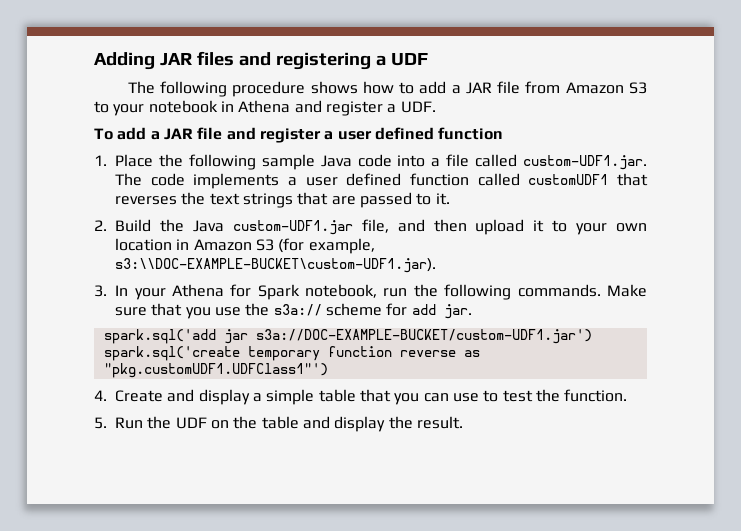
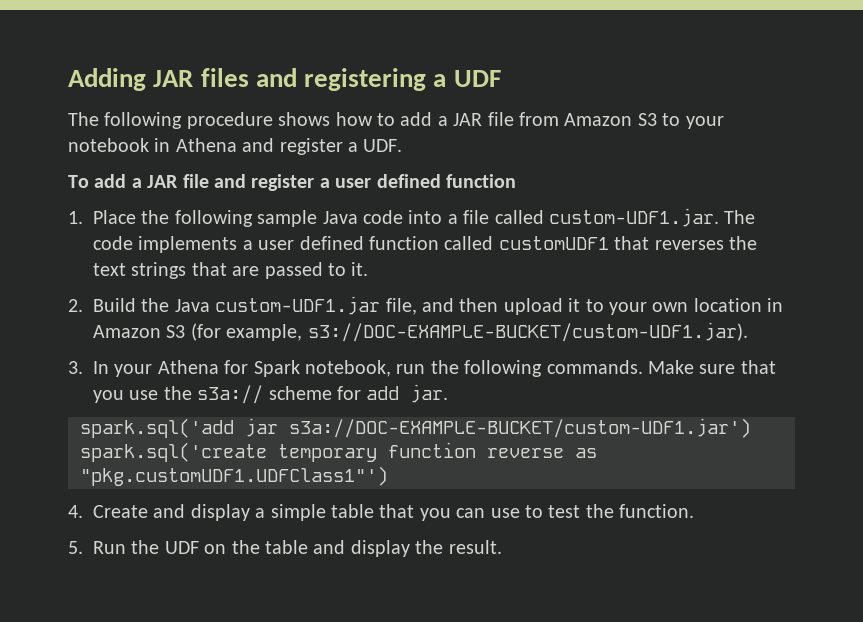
[115,258,437,273] s3:\\DOC-EXAMPLE-BUCKET\custom-UDF1.jar). -> [307,322,748,342] s3://DOC-EXAMPLE-BUCKET/custom-UDF1.jar).

